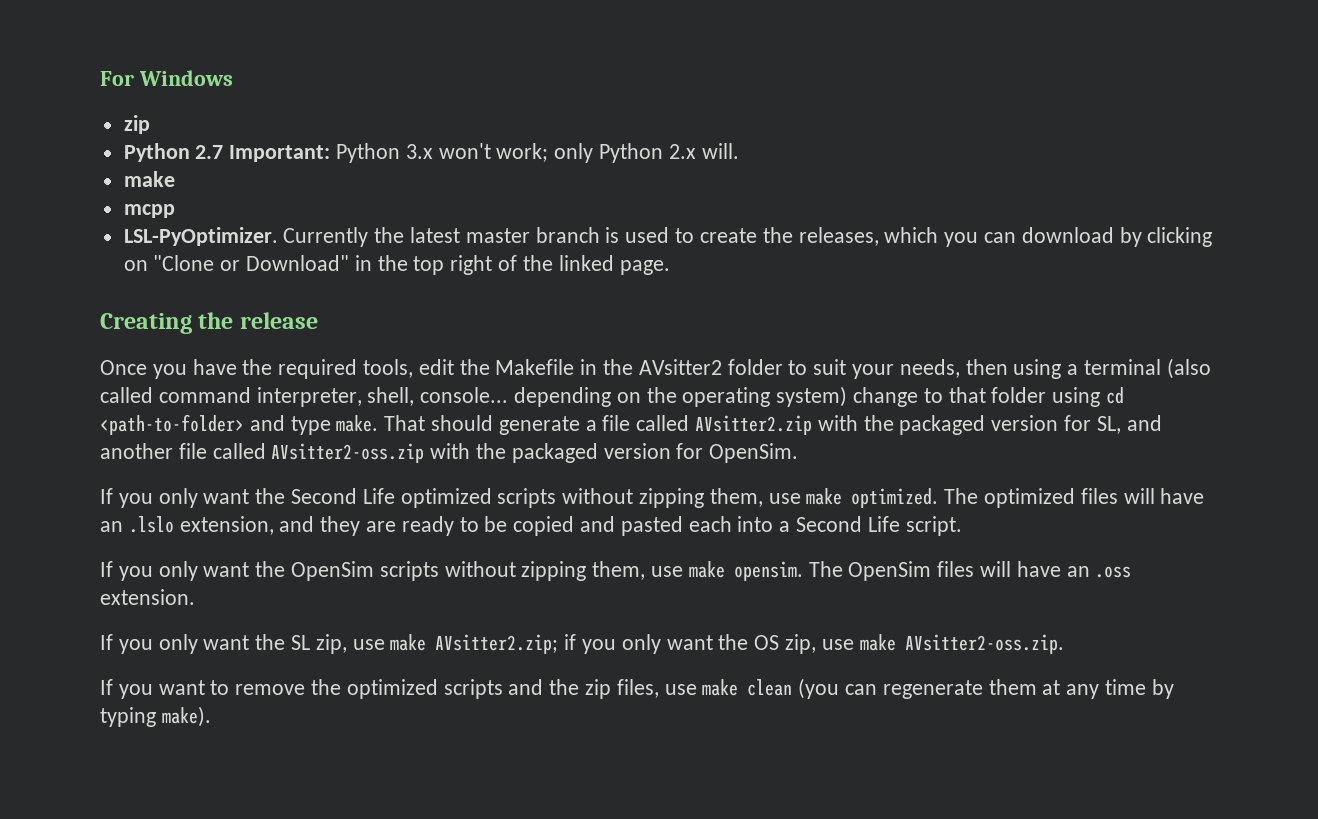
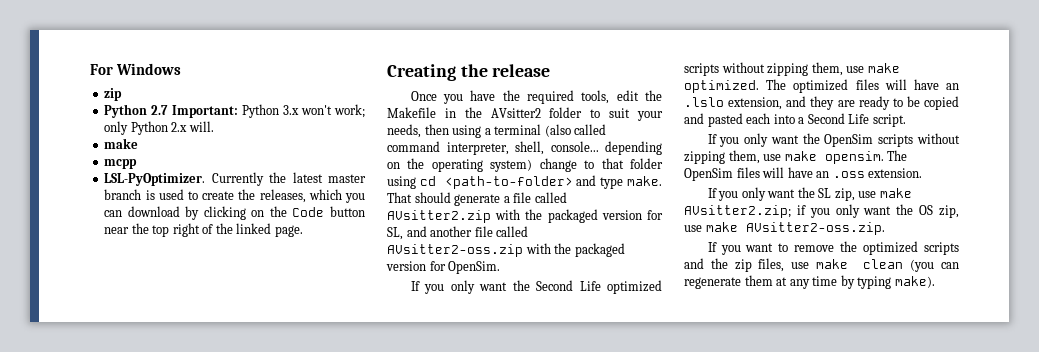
[153,255,372,271] "Clone or Download" in -> [269,206,365,217] [104,227,130,234] the Code button near

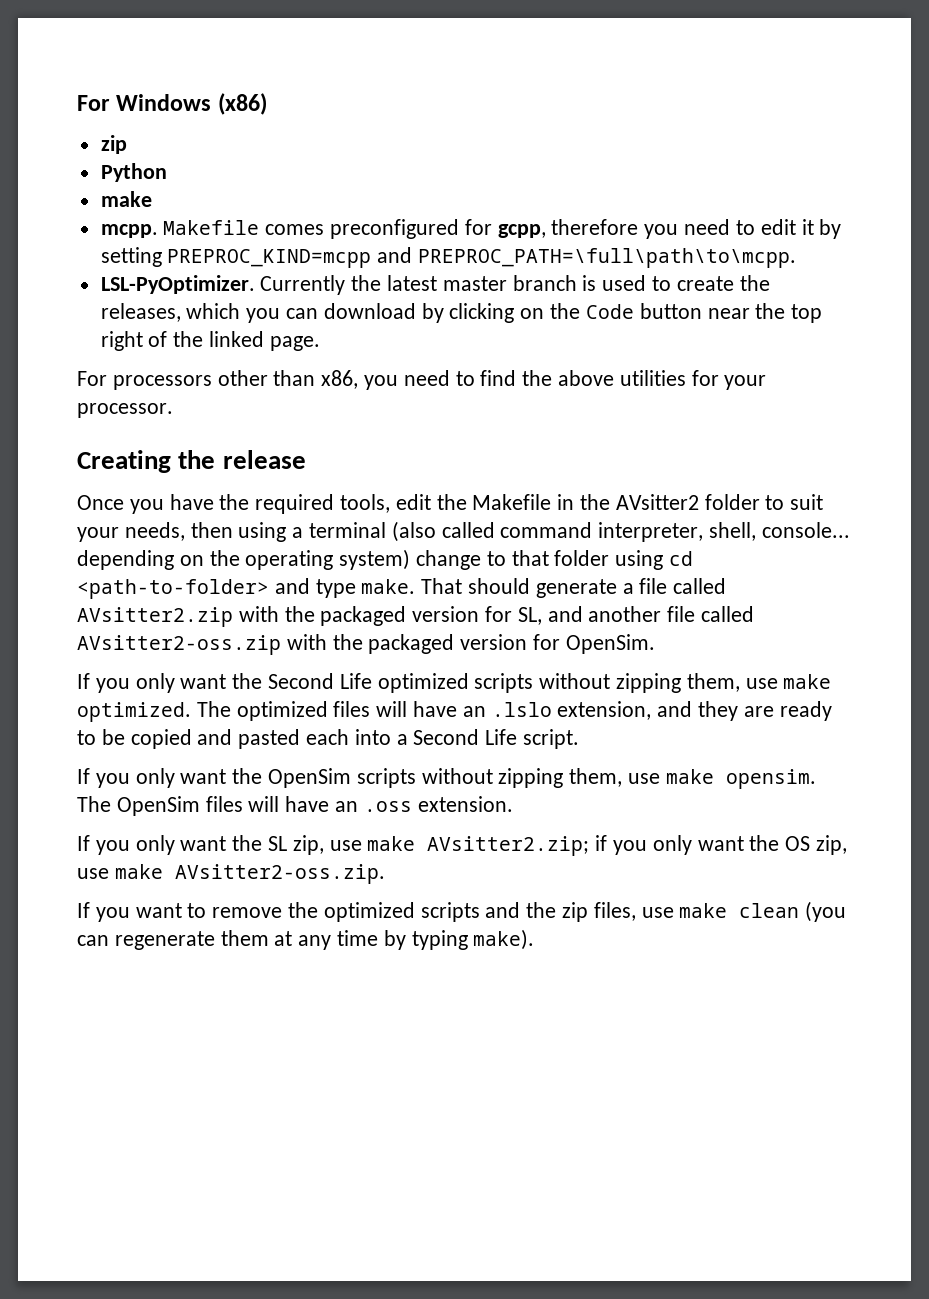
(182, 69) none -> [217,93,267,115] (x86)
[151,104,365,118] [104,121,214,135] [104,138,139,149] [104,159,138,169] 2.7 Important: Python 3.x won't work; only Python 2.x will. // make // mcpp -> [100,191,152,207] [100,219,842,239] [100,247,797,268] // make // mcpp. Makefile comes preconfigured for gcpp, therefore you need to edit it by setting PREPROC_KIND=mcpp and PREPROC_PATH=\full\path\to\mcpp.
(303, 231) none -> [77,370,767,390] [77,403,173,418] // For processors other than x86, you need to find the above utilities for your processor.

